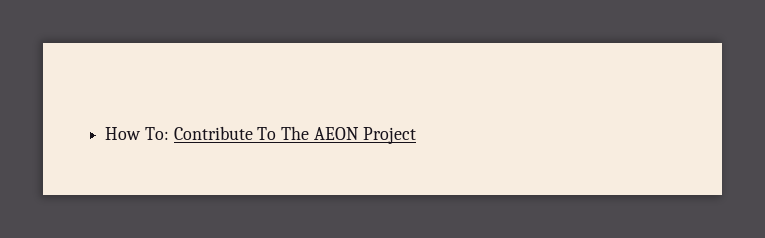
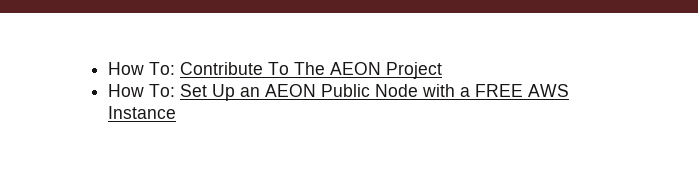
(416, 135) none -> [108,84,570,101] [108,106,177,119] // How To: Set Up an AEON Public Node with a FREE AWS Instance

